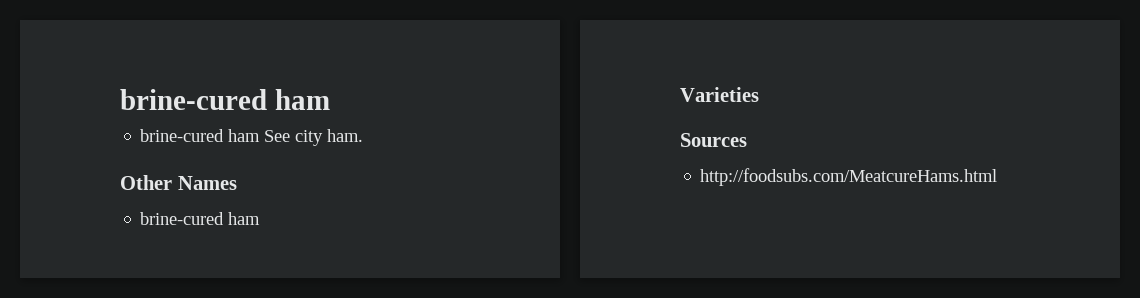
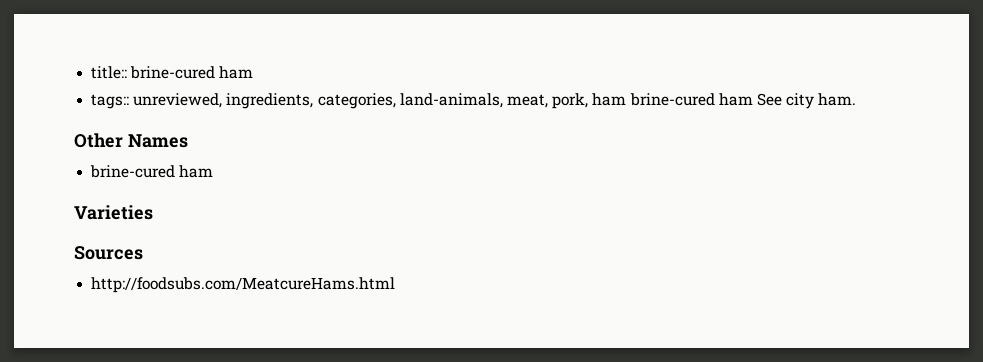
[120,89,330,110] brine-cured ham // -> [91,66,254,79] [91,93,627,109] title:: brine-cured ham // tags:: unreviewed, ingredients, categories, land-animals, meat, pork, ham

